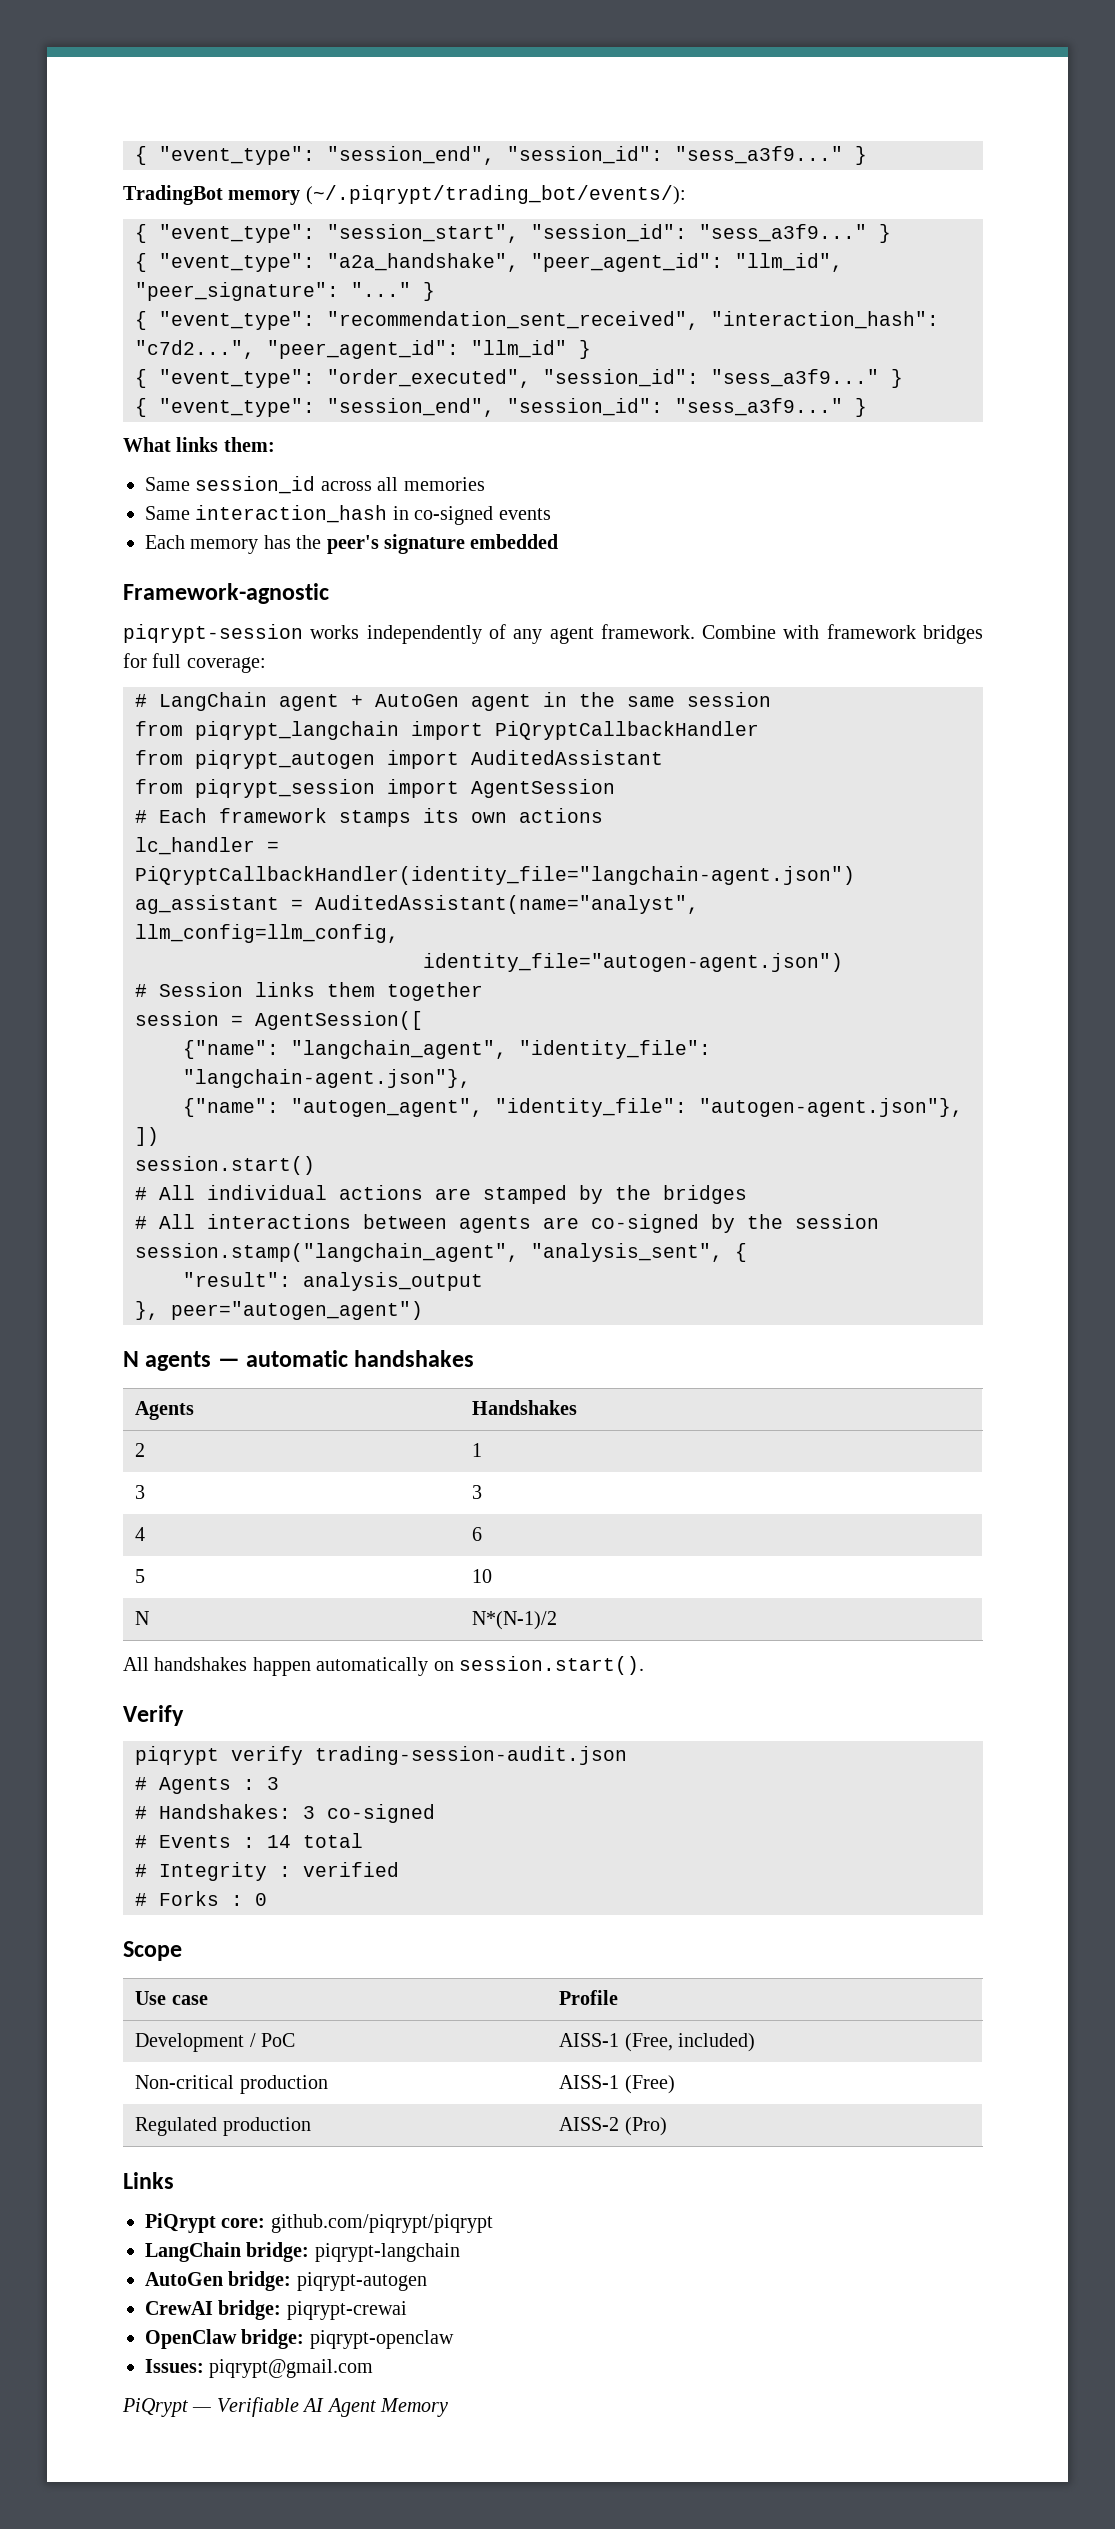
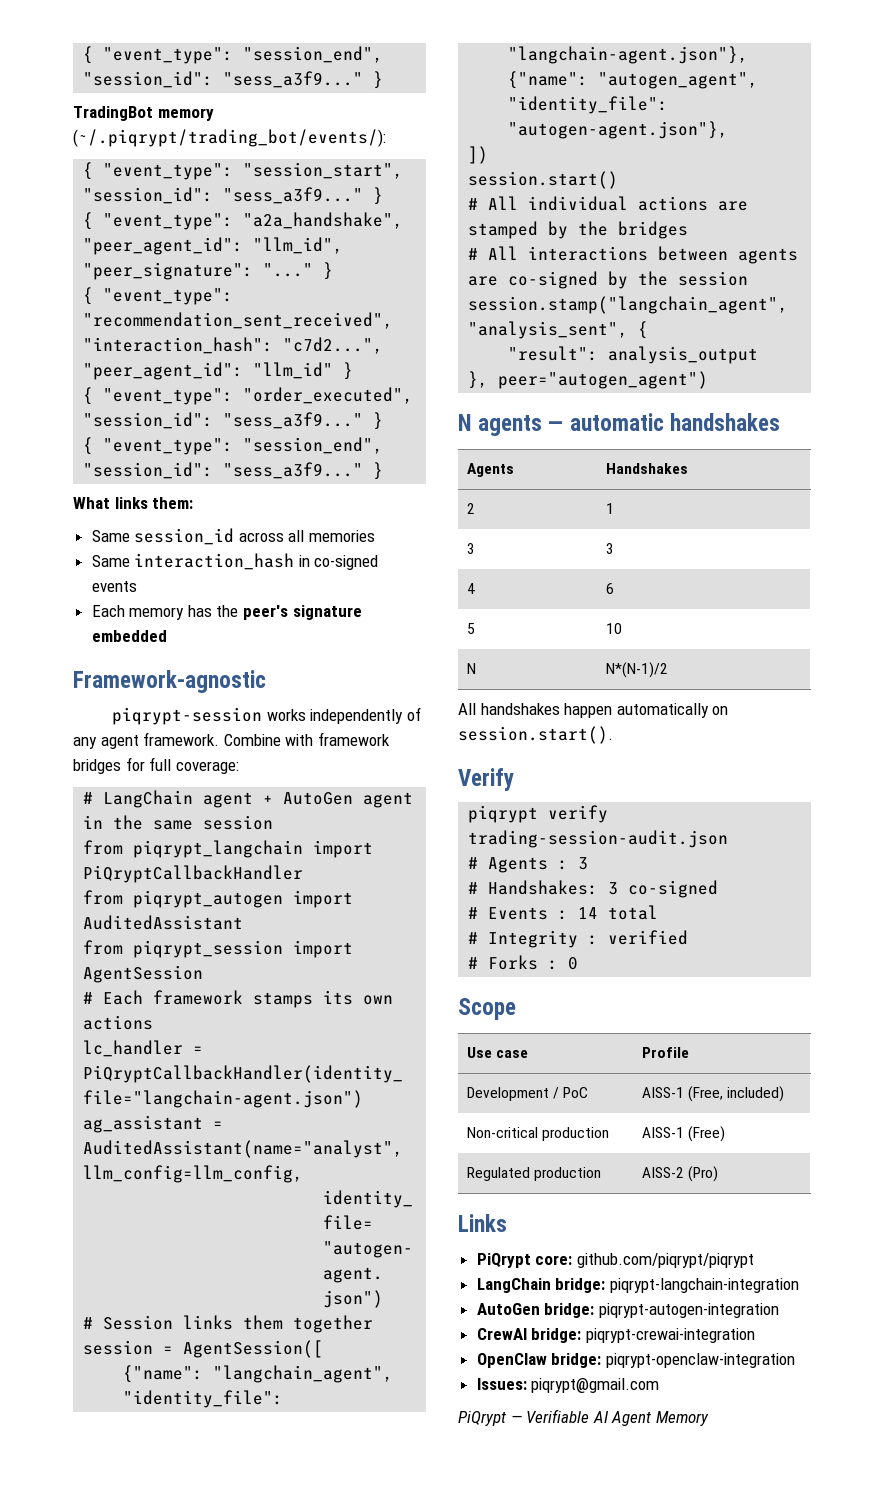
[314,2243,460,2262] piqrypt-langchain -> [609,1278,799,1293] piqrypt-langchain-integration
[296,2272,427,2291] piqrypt-autogen -> [598,1303,779,1318] piqrypt-autogen-integration
[286,2301,407,2320] piqrypt-crewai -> [585,1328,755,1343] piqrypt-crewai-integration
[309,2330,454,2349] piqrypt-openclaw -> [605,1353,795,1368] piqrypt-openclaw-integration

